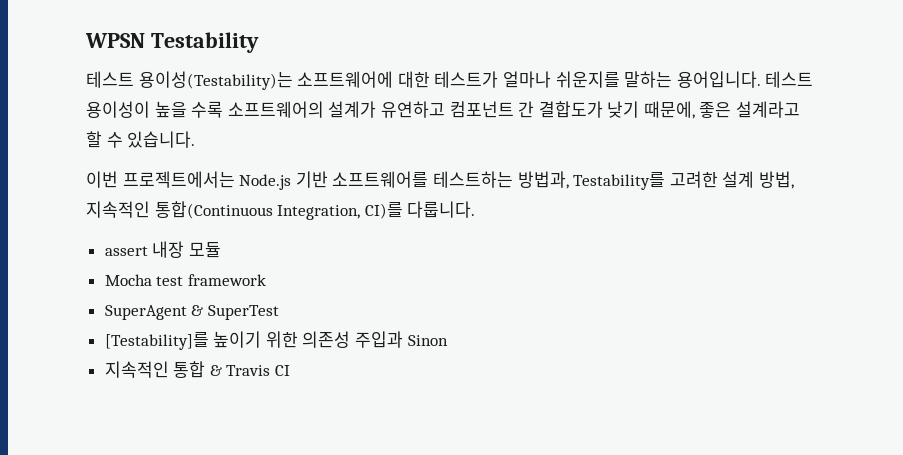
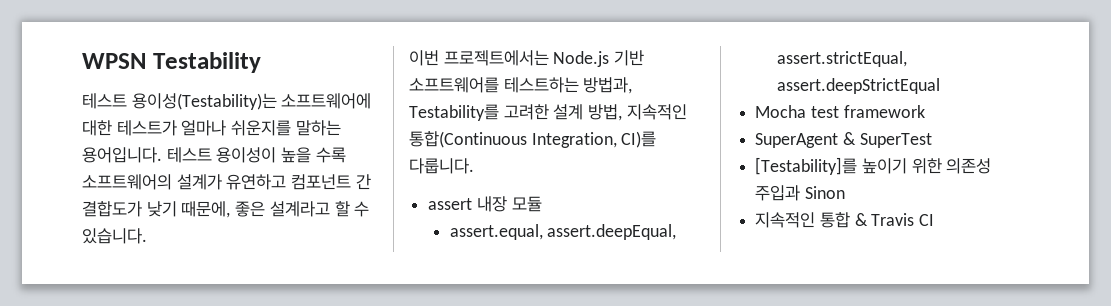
(221, 250) none -> [449,224,677,240] [776,51,907,67] [776,78,940,94] // assert.equal, assert.deepEqual, assert.strictEqual, assert.deepStrictEqual

